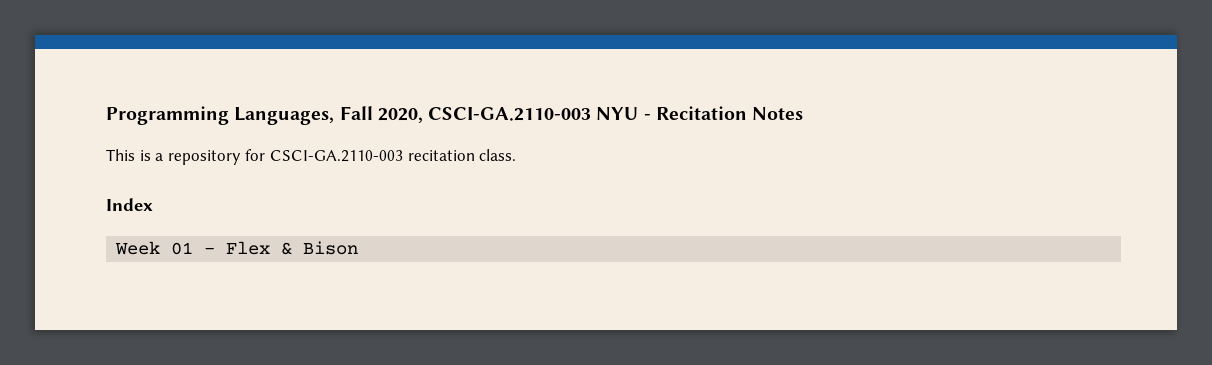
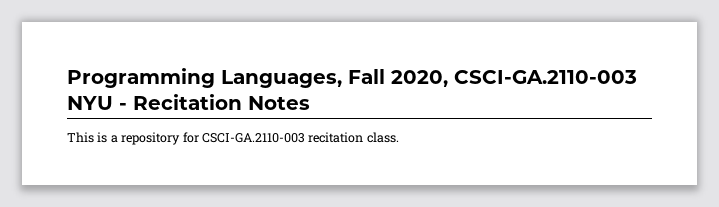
[106,198,153,211] [115,241,359,255] // Index // Week 01 - Flex & Bison -> (399, 137) none

